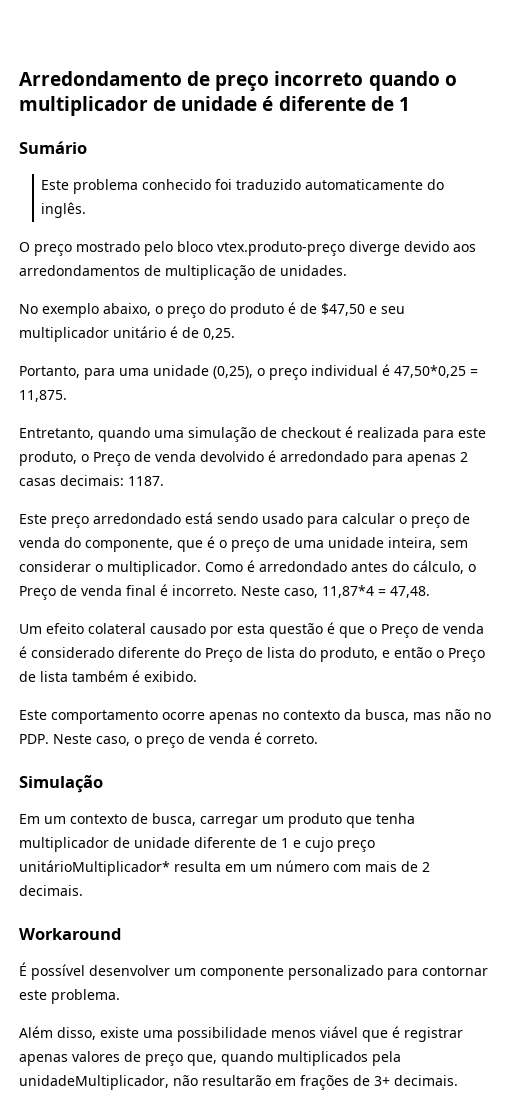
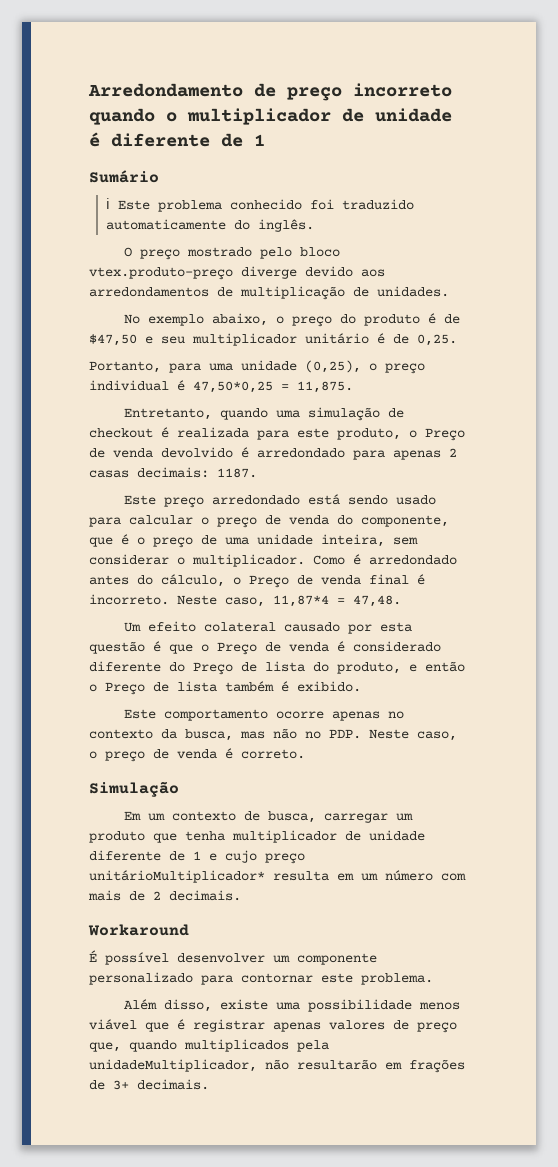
(87, 147) none -> [105,198,110,209] ℹ

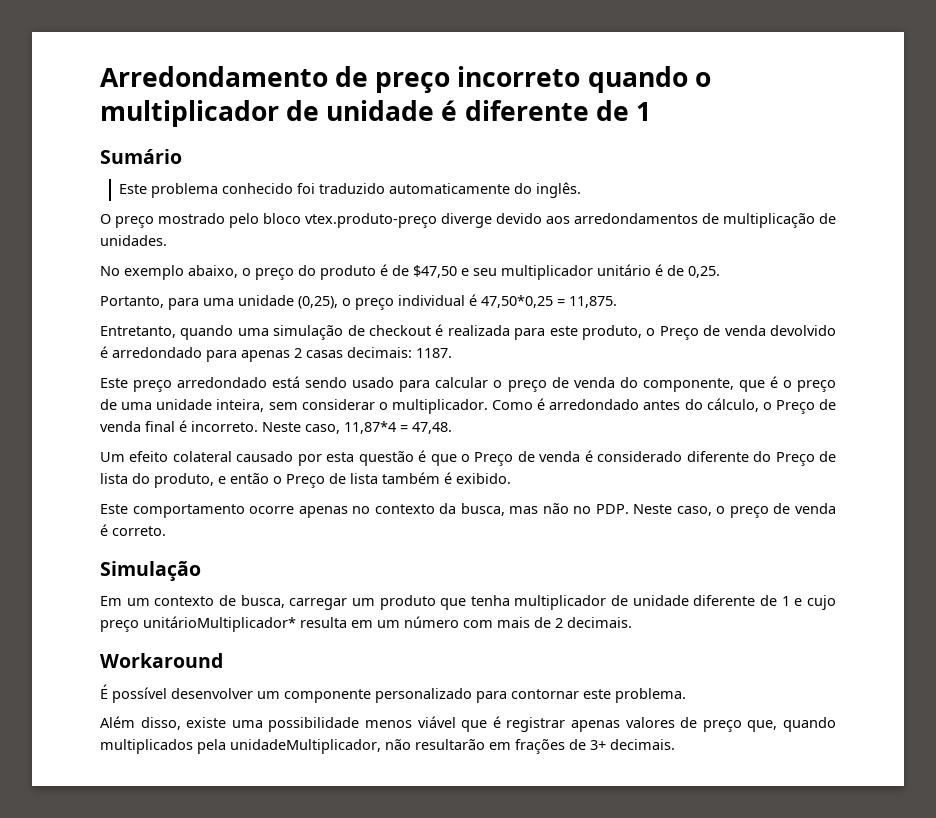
[105,198,110,209] ℹ -> (182, 156) none

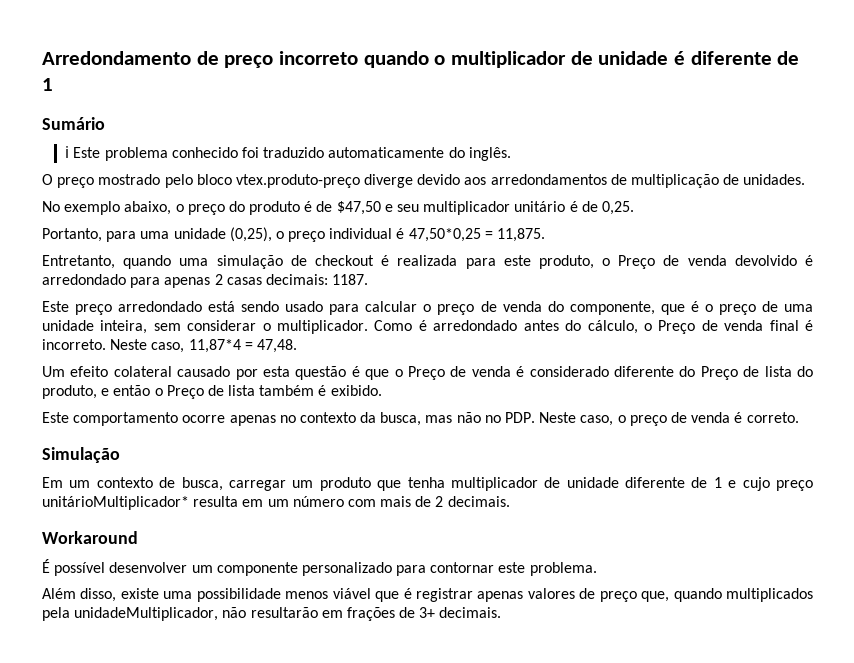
(182, 156) none -> [65,146,70,158] ℹ

